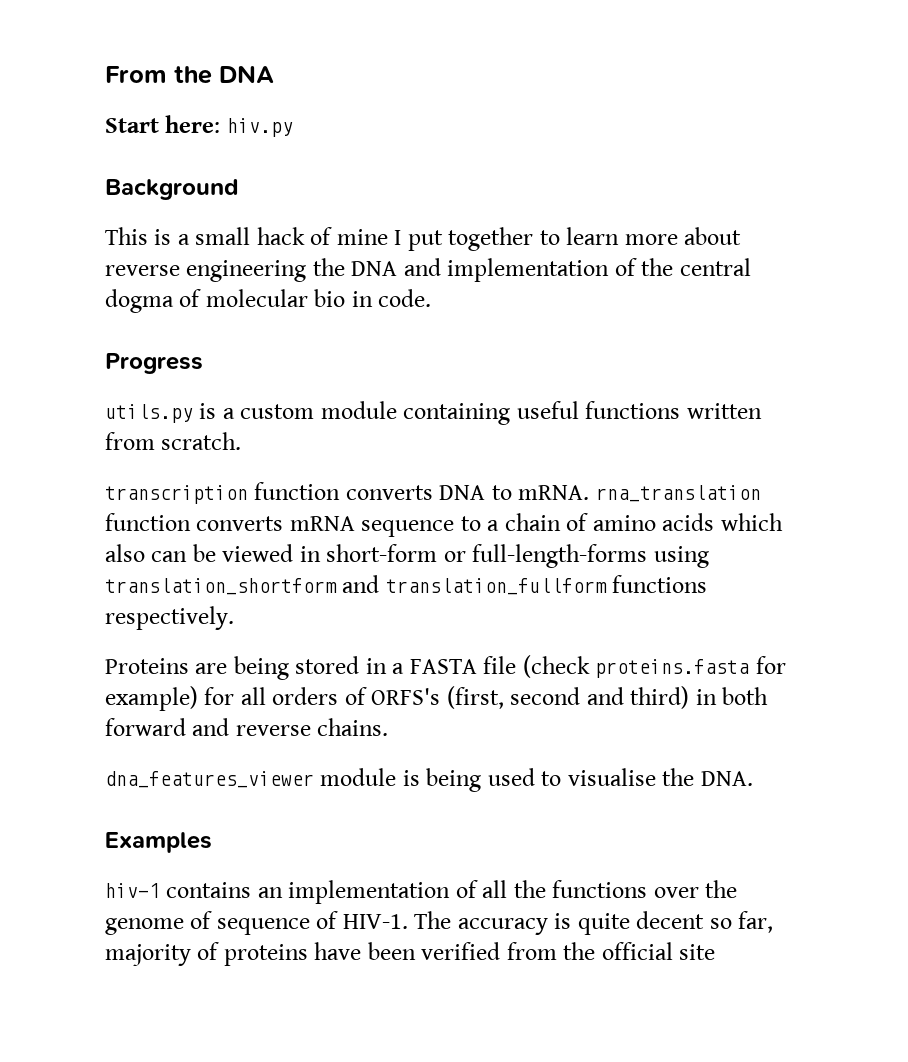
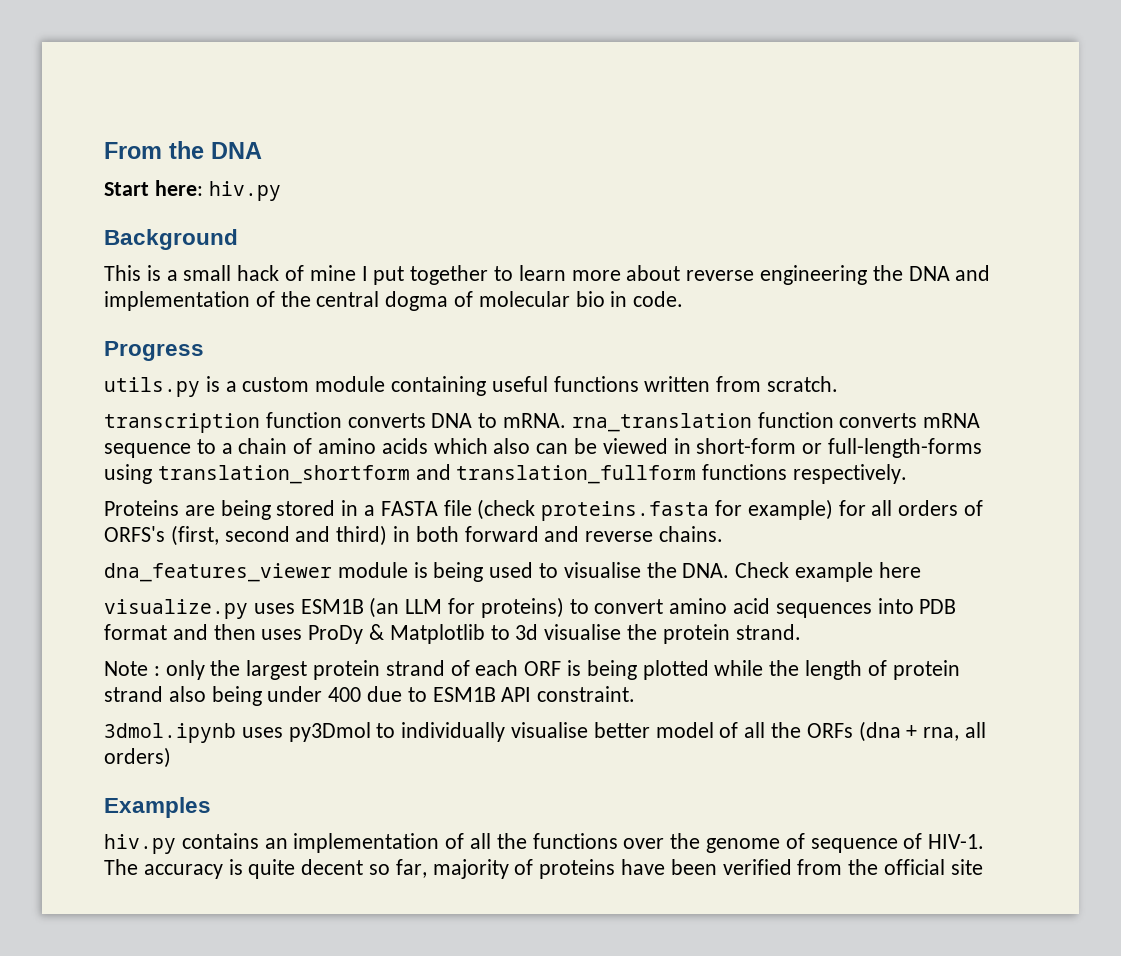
(753, 778) none -> [735,562,921,582] [104,597,957,619] [104,624,801,644] [104,660,960,680] [104,686,636,706] [104,721,987,743] [104,747,171,768] Check example here // visualize.py uses ESM1B (an LLM for proteins) to convert amino acid sequences into PDB format and then uses ProDy & Matplotlib to 3d visualise the protein strand. // Note : only the largest protein strand of each ORF is being plotted while the length of protein strand also being under 400 due to ESM1B API constraint. // 3dmol.ipynb uses py3Dmol to individually visualise better model of all the ORFs (dna + rna, all orders)
[105,883,160,898] hiv-1 -> [104,834,176,854] hiv.py

